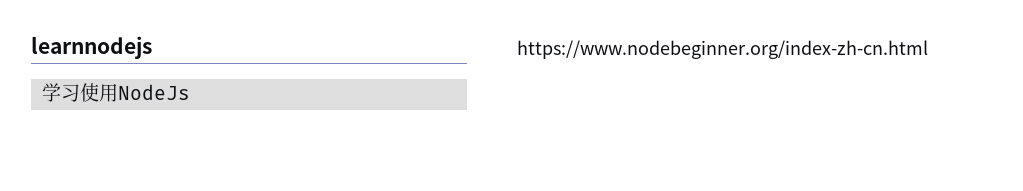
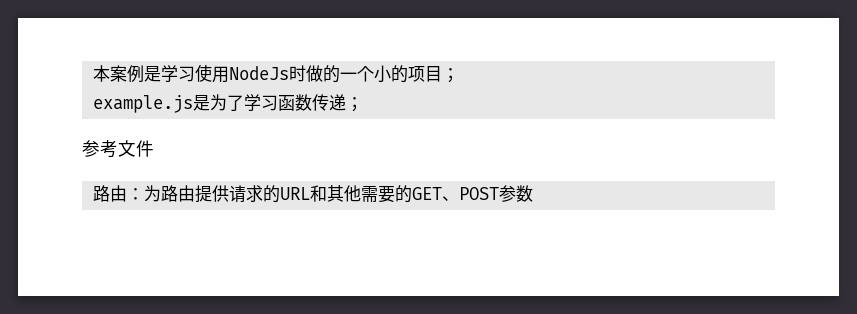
[31,36,152,59] learnnodejs // -> [92,65,161,83] 本案例是
[517,40,928,59] // https://www.nodebeginner.org/index-zh-cn.html -> [288,65,459,83] [92,94,363,113] [82,140,154,158] [92,185,533,203] 时做的一个小的项目； // example.js是为了学习函数传递； // 参考文件 // 路由：为路由提供请求的URL和其他需要的GET、POST参数

